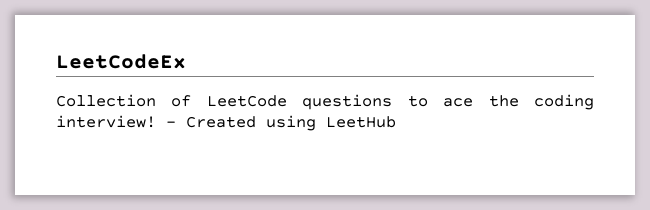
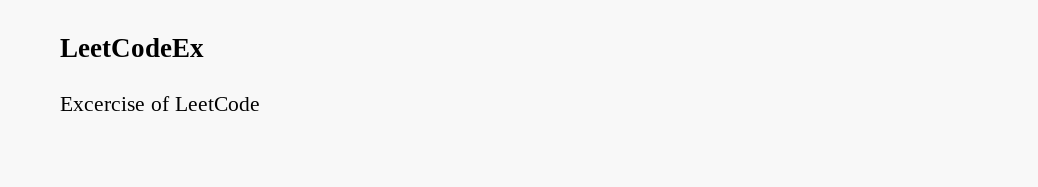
[56,94,156,107] Collection -> [60,97,145,111] Excercise
[302,94,594,110] [56,115,396,131] questions to ace the coding interview! - Created using LeetHub -> (260, 104) none

